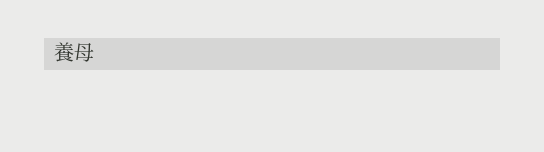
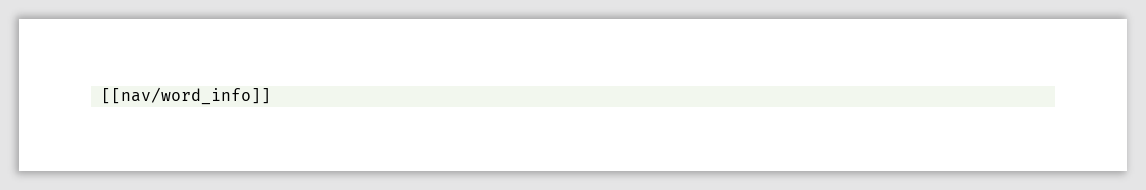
[54,42,95,62] 養母 -> [101,87,272,105] [[nav/word_info]]

